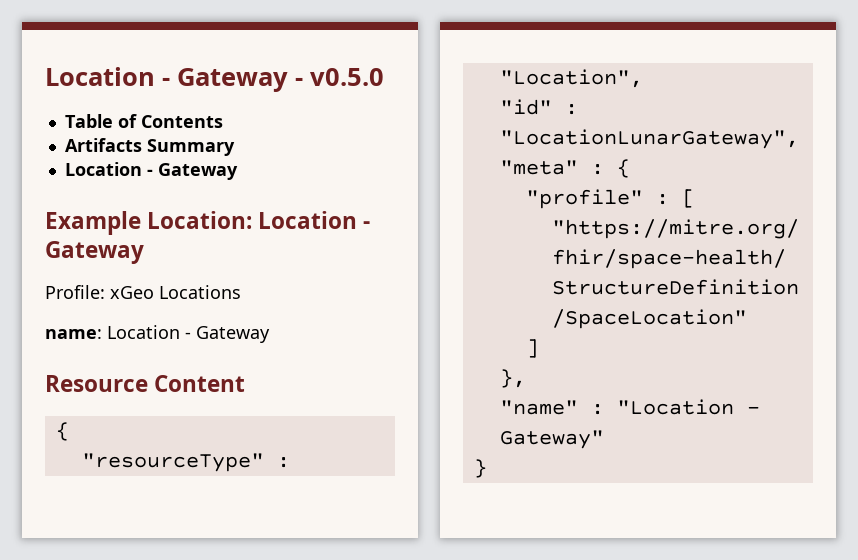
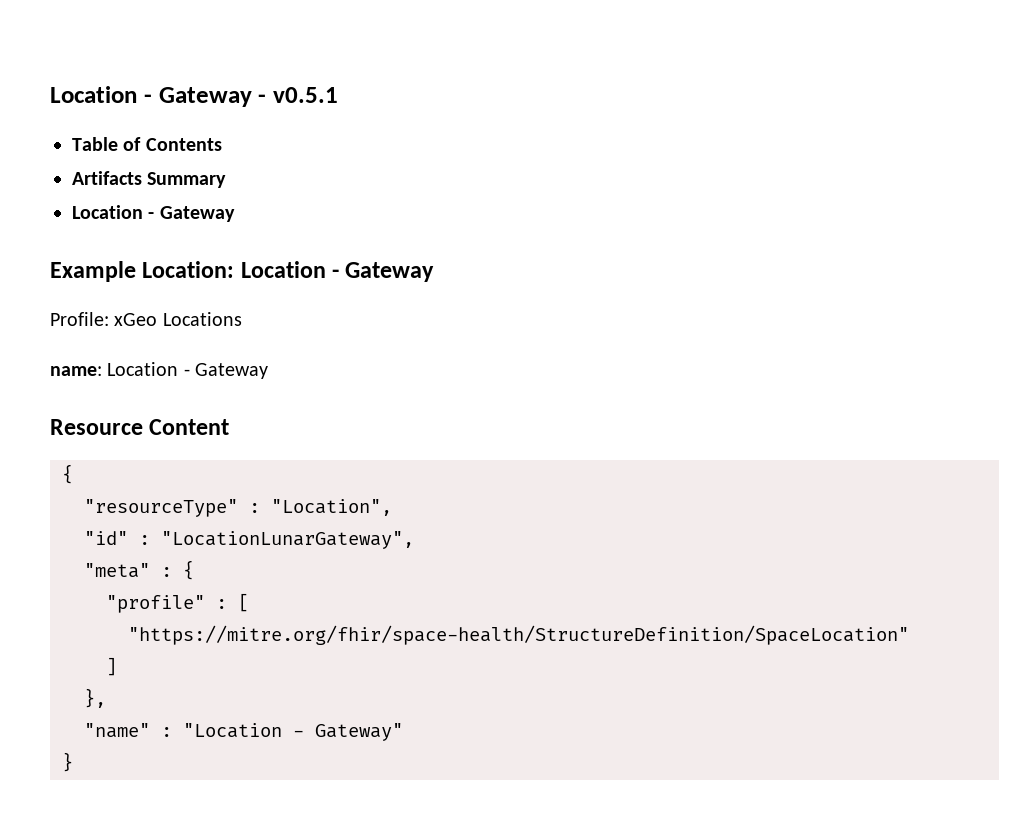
[310,68,384,86] v0.5.0 -> [273,87,338,103] v0.5.1

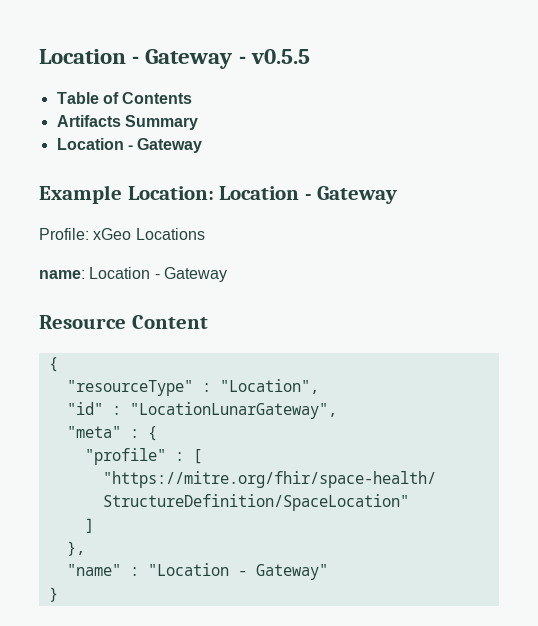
[273,87,338,103] v0.5.1 -> [250,49,310,64] v0.5.5

